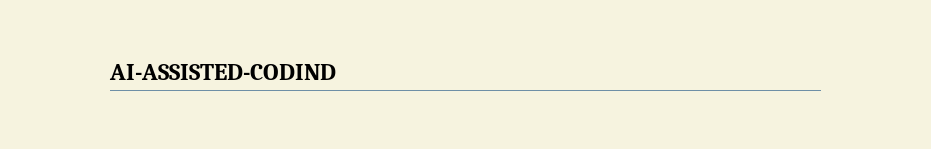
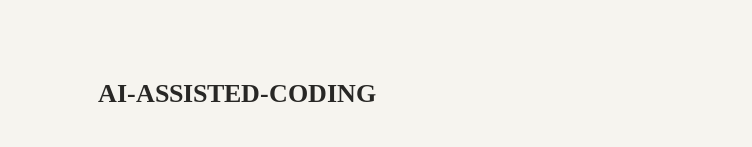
[109,64,336,80] AI-ASSISTED-CODIND -> [98,85,376,102] AI-ASSISTED-CODING

